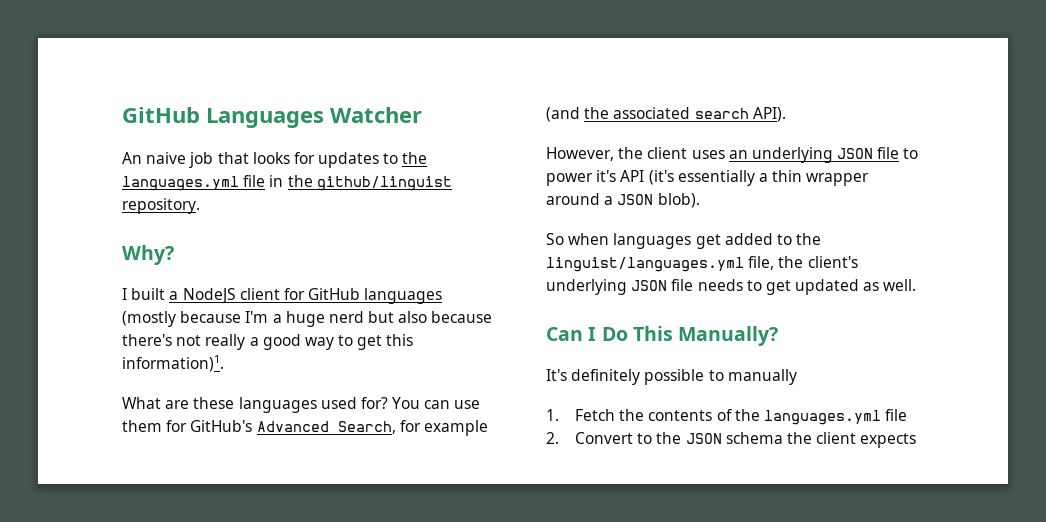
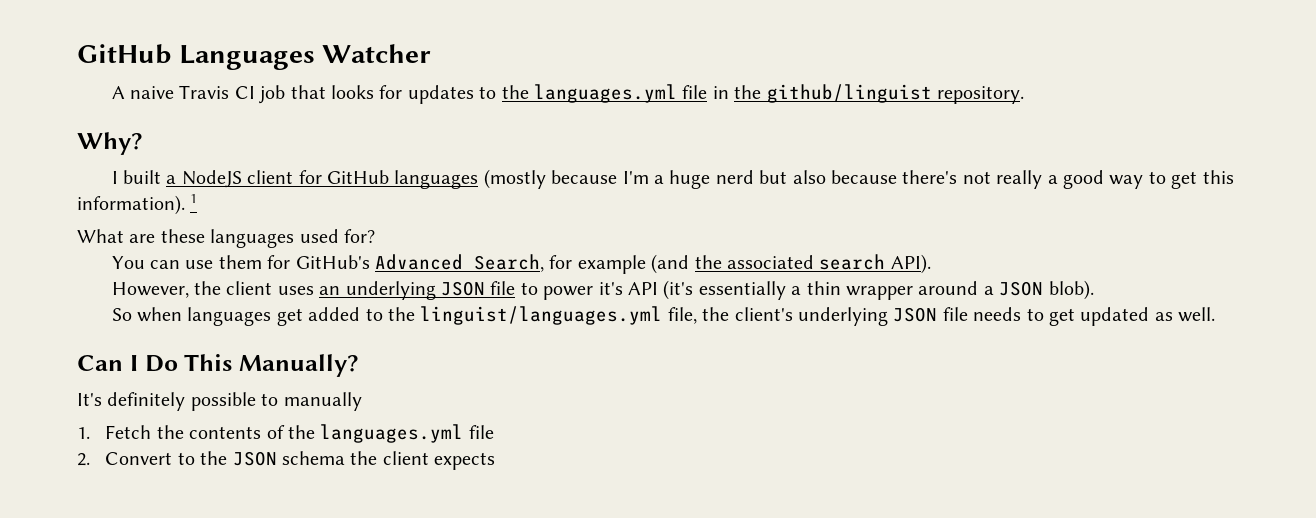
[122,152,187,164] An naive -> [111,85,255,99] A naive Travis CI
[122,355,224,372] information)1. -> [77,194,198,215] information). 1
(388, 403) none -> (375, 236) //

